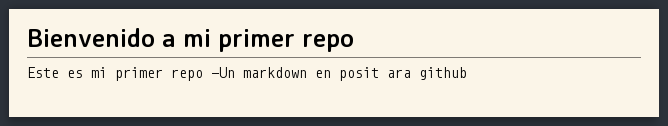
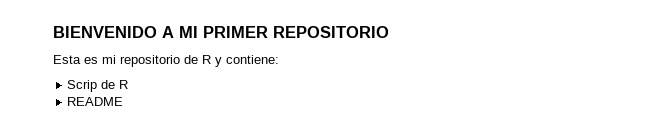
[27,28,354,52] [27,67,467,81] Bienvenido a mi primer repo // Este es mi primer repo -Un markdown en posit ara github -> [53,26,389,38] [53,55,279,67] [67,80,129,92] [67,97,124,106] BIENVENIDO A MI PRIMER REPOSITORIO // Esta es mi repositorio de R y contiene: // Scrip de R // README

